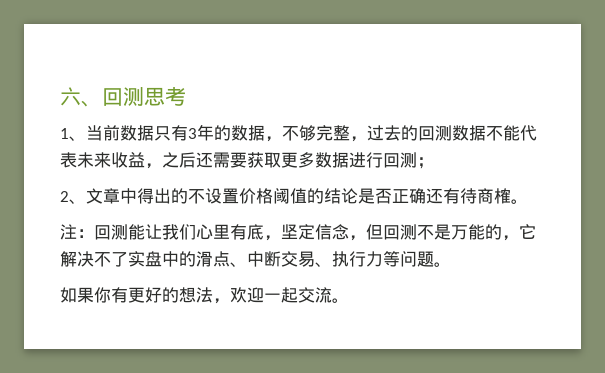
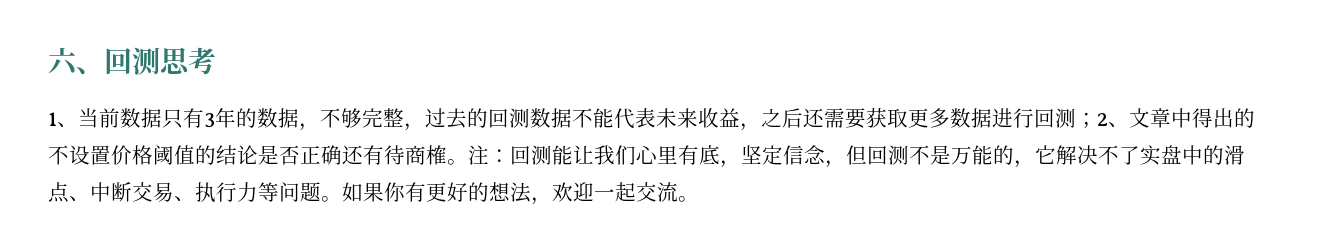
(434, 163) // -> (1097, 120) none
(528, 201) // -> (468, 162) none
(451, 264) // -> (342, 199) none

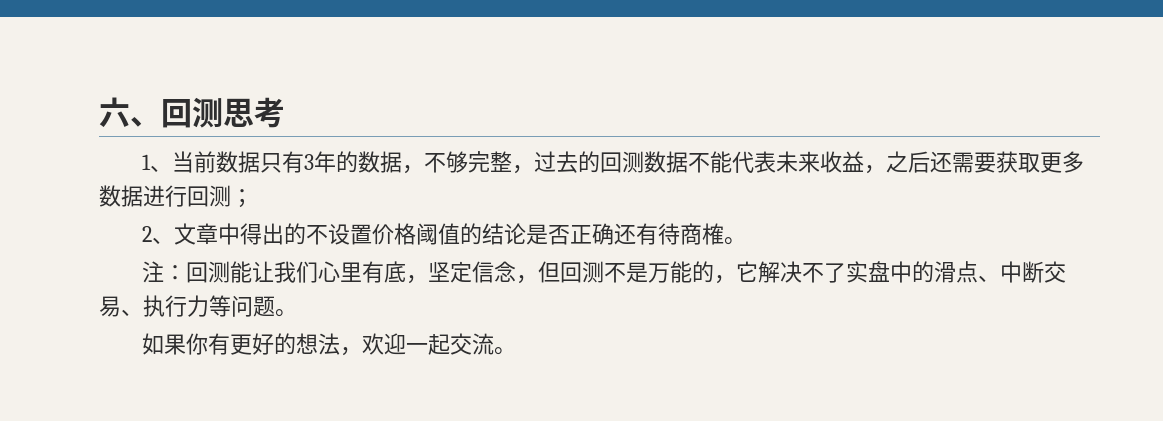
(1097, 120) none -> (253, 198) //
(468, 162) none -> (746, 241) //
(342, 199) none -> (297, 313) //

